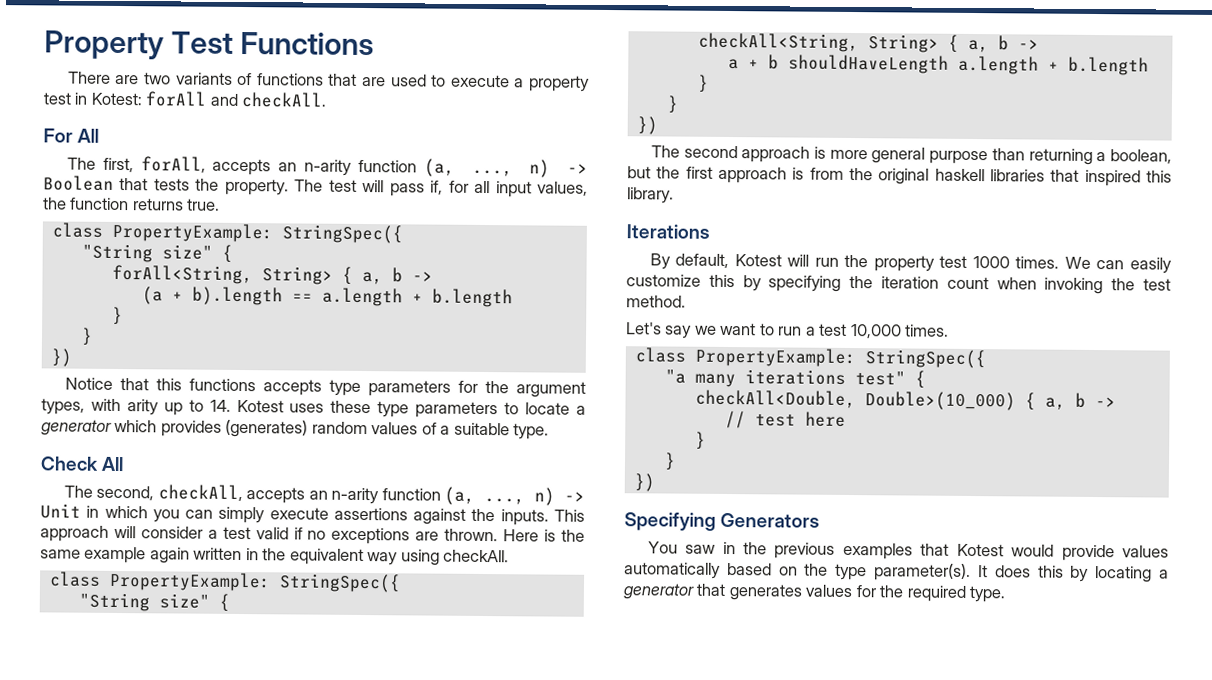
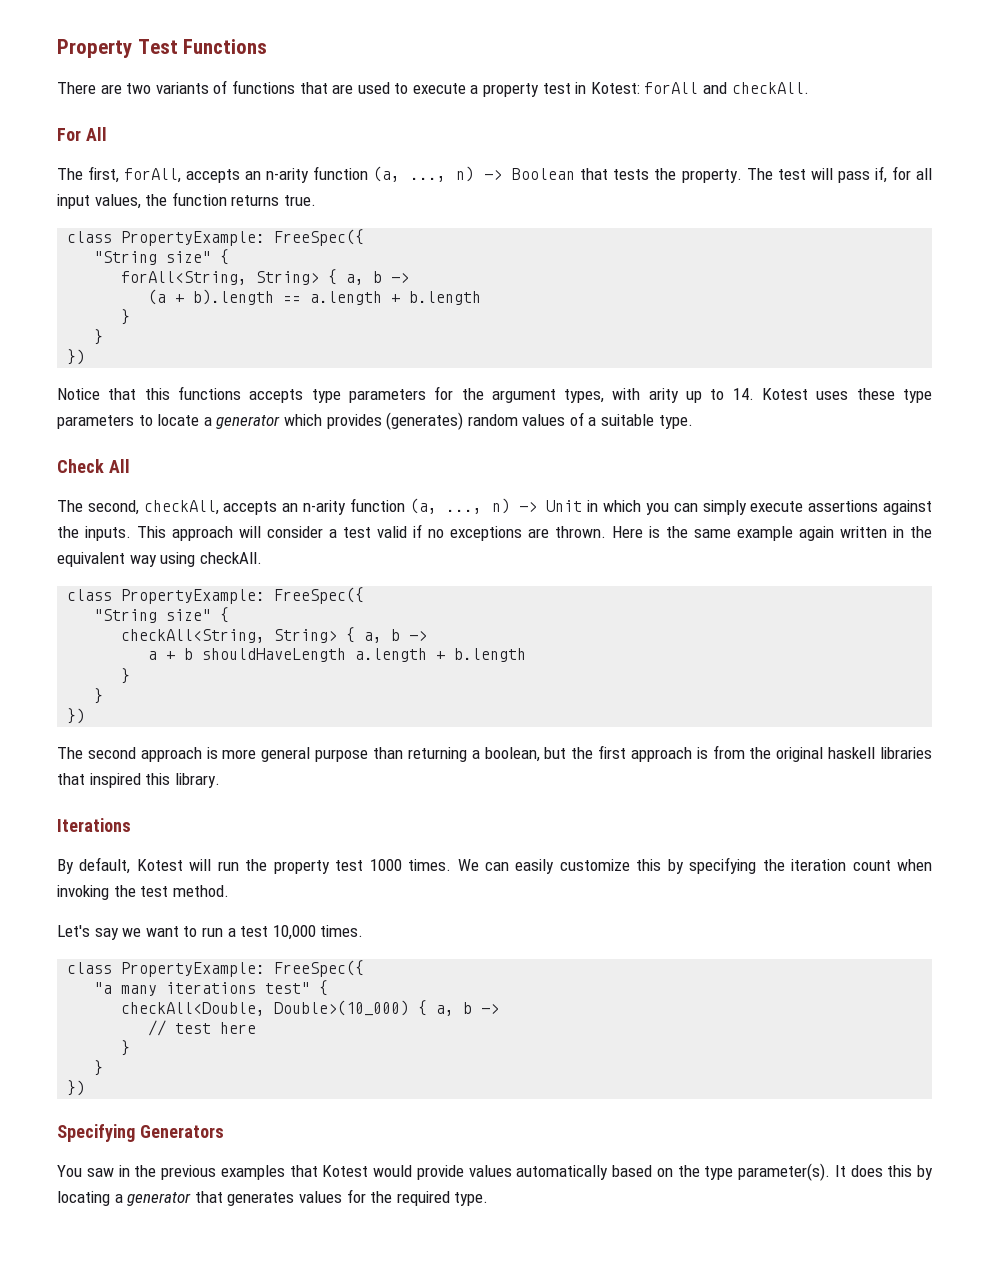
[281,224,403,244] StringSpec({ -> [274,229,365,246] FreeSpec({
[278,573,401,593] StringSpec({ -> [274,587,365,604] FreeSpec({
[864,349,986,369] StringSpec({ -> [274,960,365,977] FreeSpec({

